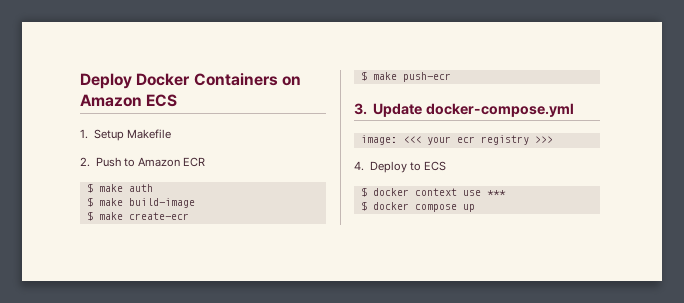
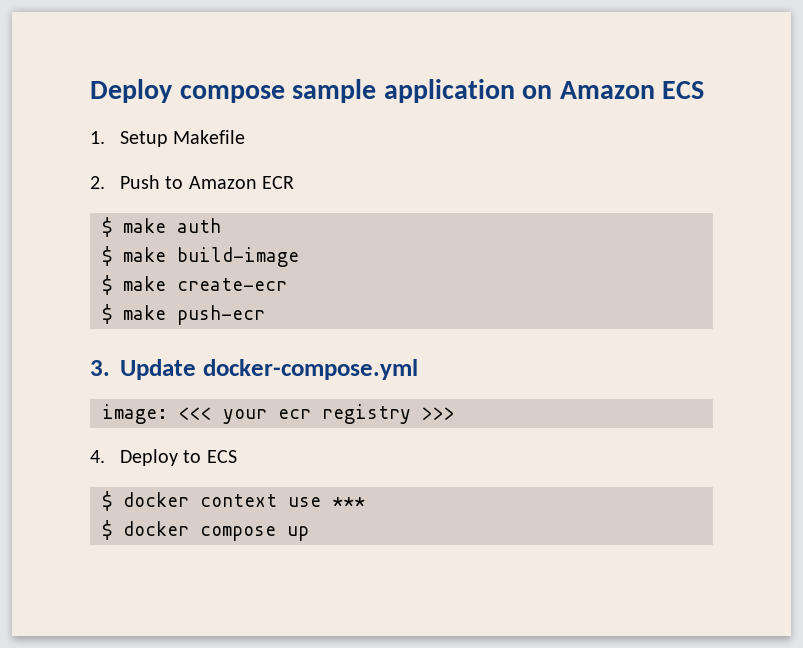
[80,73,278,89] Deploy Docker Containers -> [90,79,515,103] Deploy compose sample application

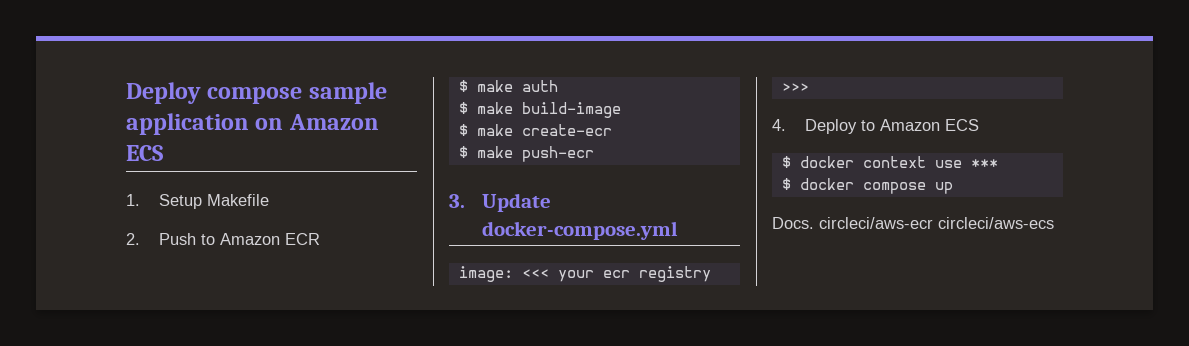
(202, 456) none -> [879,119,940,131] Amazon
(309, 533) none -> [772,217,1054,229] // Docs. circleci/aws-ecr circleci/aws-ecs

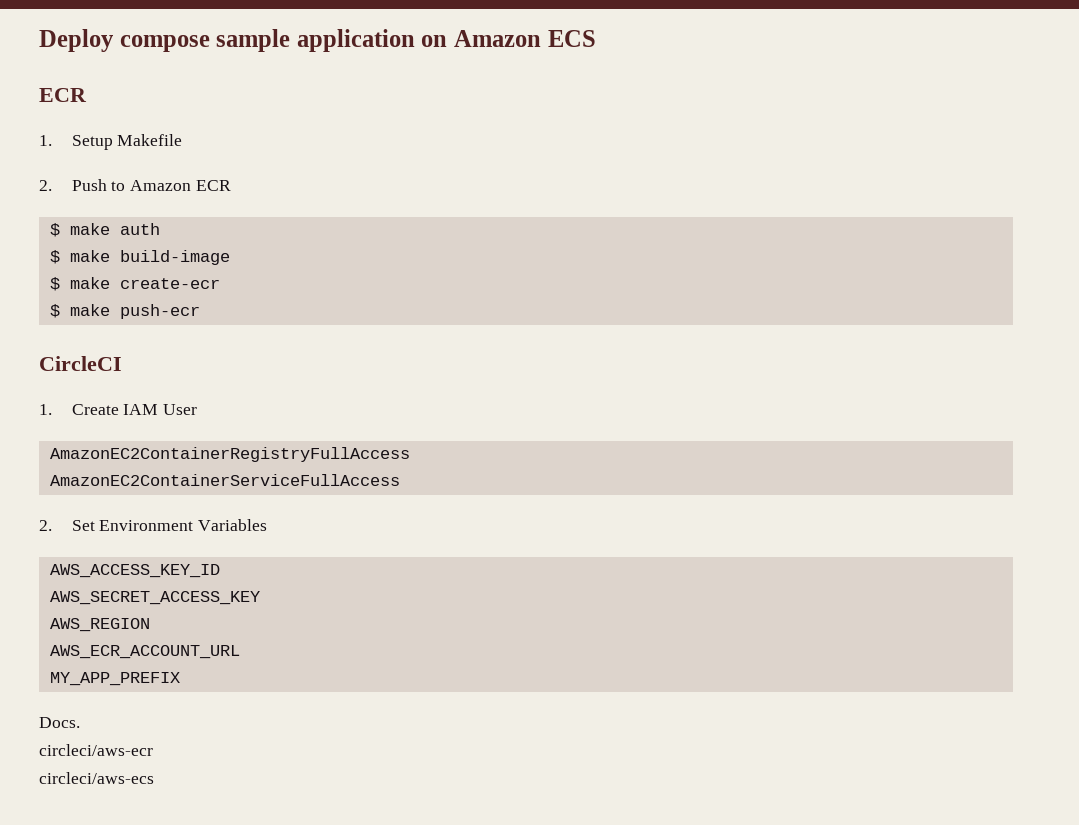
(163, 153) none -> [39,88,87,102] // ECR
[449,193,551,212] [481,221,678,240] [458,266,711,282] [781,83,809,92] [772,119,979,134] [781,156,998,168] [781,178,953,194] 3. Update docker-compose.yml // image: <<< your ecr registry >>> // 4. Deploy to Amazon ECS // $ docker context use *** // $ docker compose up -> [39,356,122,371] [39,404,197,415] [49,447,410,462] [49,474,400,486] [39,519,267,531] [49,564,220,578] [49,591,260,605] [49,618,150,632] [49,645,240,659] [49,672,180,686] CircleCI // 1. Create IAM User // AmazonEC2ContainerRegistryFullAccess // AmazonEC2ContainerServiceFullAccess // 2. Set Environment Variables // AWS_ACCESS_KEY_ID // AWS_SECRET_ACCESS_KEY // AWS_REGION // AWS_ECR_ACCOUNT_URL // MY_APP_PREFIX
(814, 223) none -> (80, 722) //
(933, 223) none -> (153, 750) //

